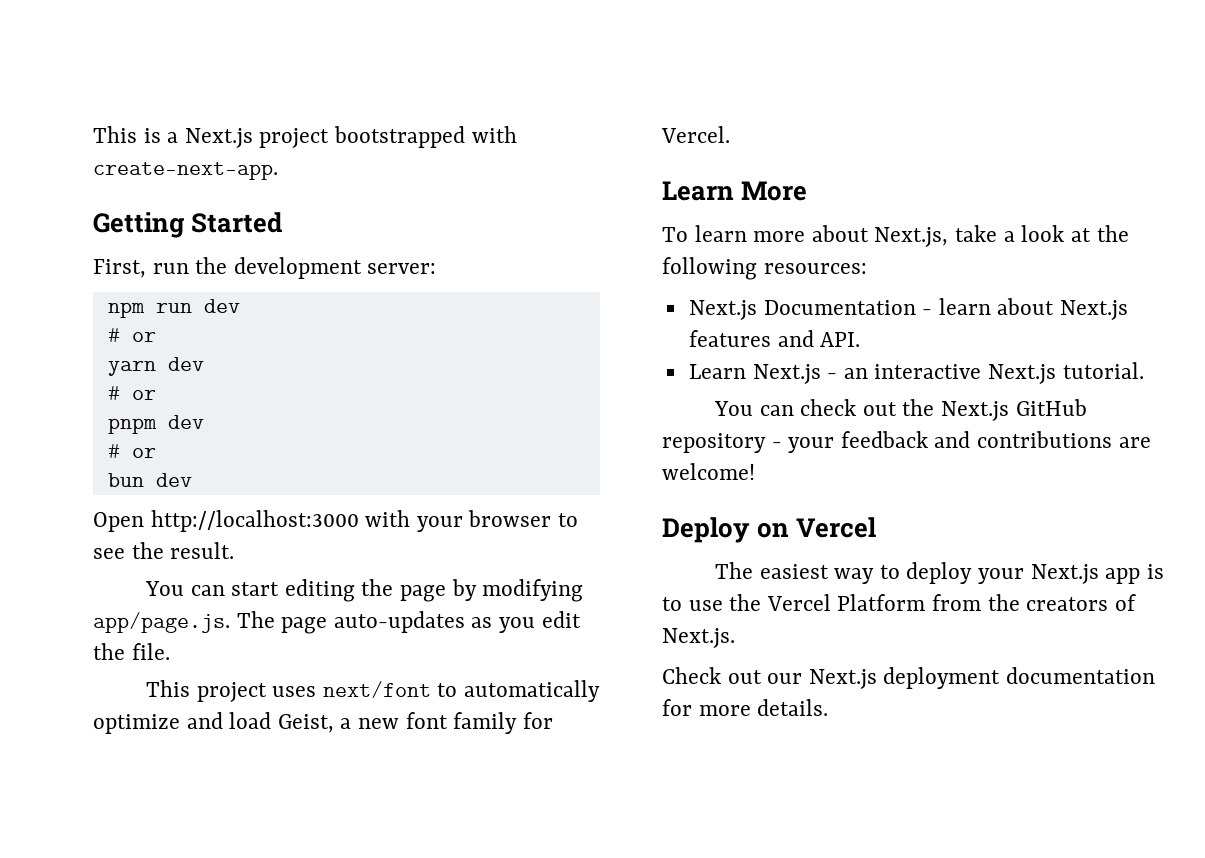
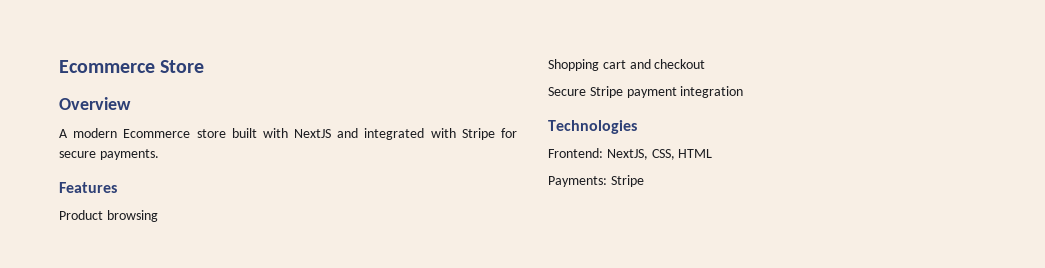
[93,126,517,148] [93,162,278,180] [93,212,283,238] [93,257,437,279] [107,299,240,318] [107,328,156,342] [107,357,204,376] [107,386,156,400] [107,415,204,434] [107,444,156,458] [107,473,192,487] [93,510,579,532] [93,542,235,559] [144,579,584,602] [93,611,581,634] [93,643,170,660] [145,680,601,702] [93,712,553,734] [661,126,730,143] [662,181,808,201] [662,225,1129,247] [662,257,867,280] [688,298,1129,320] [688,330,861,347] [688,362,1144,384] [713,399,1087,421] [662,431,1151,453] [662,463,755,480] [662,517,877,543] [714,562,1164,584] [662,594,1136,611] [662,628,735,648] [662,667,1156,689] [662,699,829,716] This is a Next.js project bootstrapped with create-next-app. // Getting Started // First, run the development server: // npm run dev // # or // yarn dev // # or // pnpm dev // # or // bun dev // Open http://localhost:3000 with your browser to see the result. // You can start editing the page by modifying app/page.js. The page auto-updates as you edit the file. // This project uses next/font to automatically optimize and load Geist, a new font family for Vercel. // Learn More // To learn more about Next.js, take a look at the following resources: // Next.js Documentation - learn about Next.js features and API. // Learn Next.js - an interactive Next.js tutorial. // You can check out the Next.js GitHub repository - your feedback and contributions are welcome! // Deploy on Vercel // The easiest way to deploy your Next.js app is to use the Vercel Platform from the creators of Next.js. // Check out our Next.js deployment documentation for more details. -> [59,60,205,73] [59,97,131,110] [59,128,517,140] [59,149,159,160] [59,182,117,193] [59,210,158,222] [548,59,706,71] [548,86,744,98] [548,120,637,134] [548,148,713,160] [548,175,644,187] Ecommerce Store // Overview // A modern Ecommerce store built with NextJS and integrated with Stripe for secure payments. // Features // Product browsing // Shopping cart and checkout // Secure Stripe payment integration // Technologies // Frontend: NextJS, CSS, HTML // Payments: Stripe

